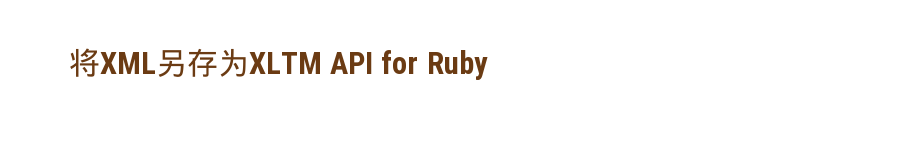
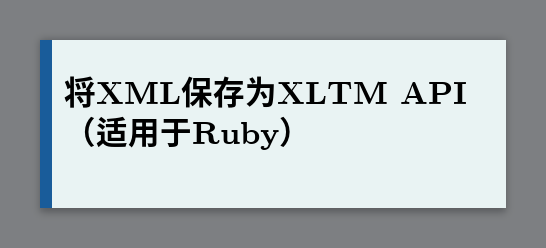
[156,50,187,77] 另 -> [181,76,213,108] 保
[381,50,488,80] for Ruby -> [64,116,311,150] （适用于Ruby）

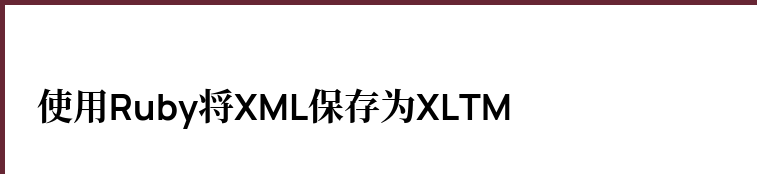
(64, 92) none -> [37,88,198,129] 使用Ruby
[400,82,467,104] [64,116,311,150] API（适用于Ruby） -> (512, 107) none

